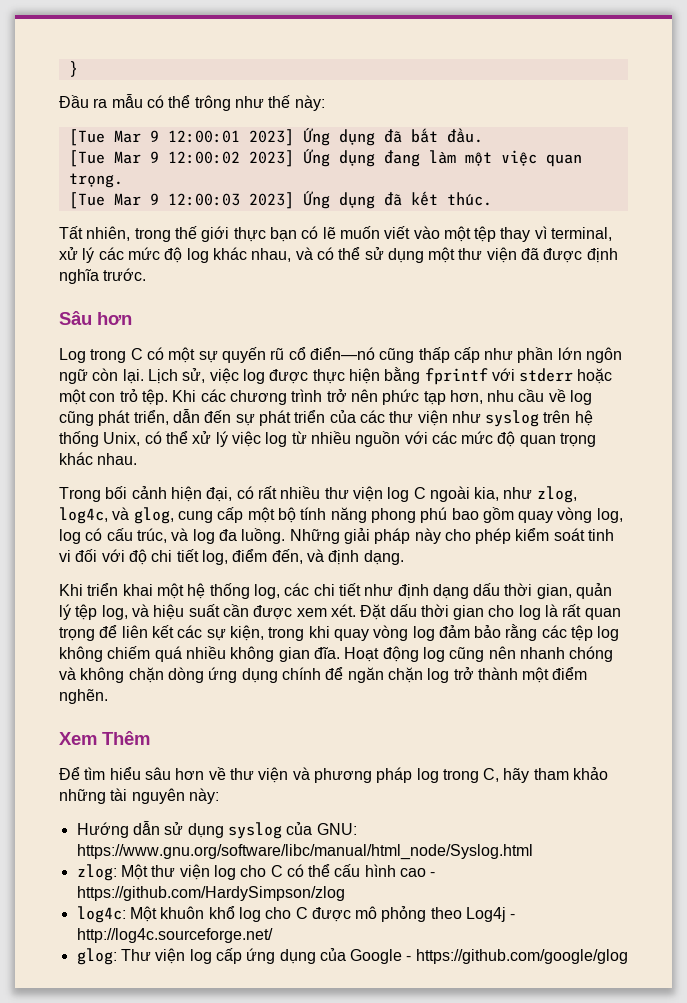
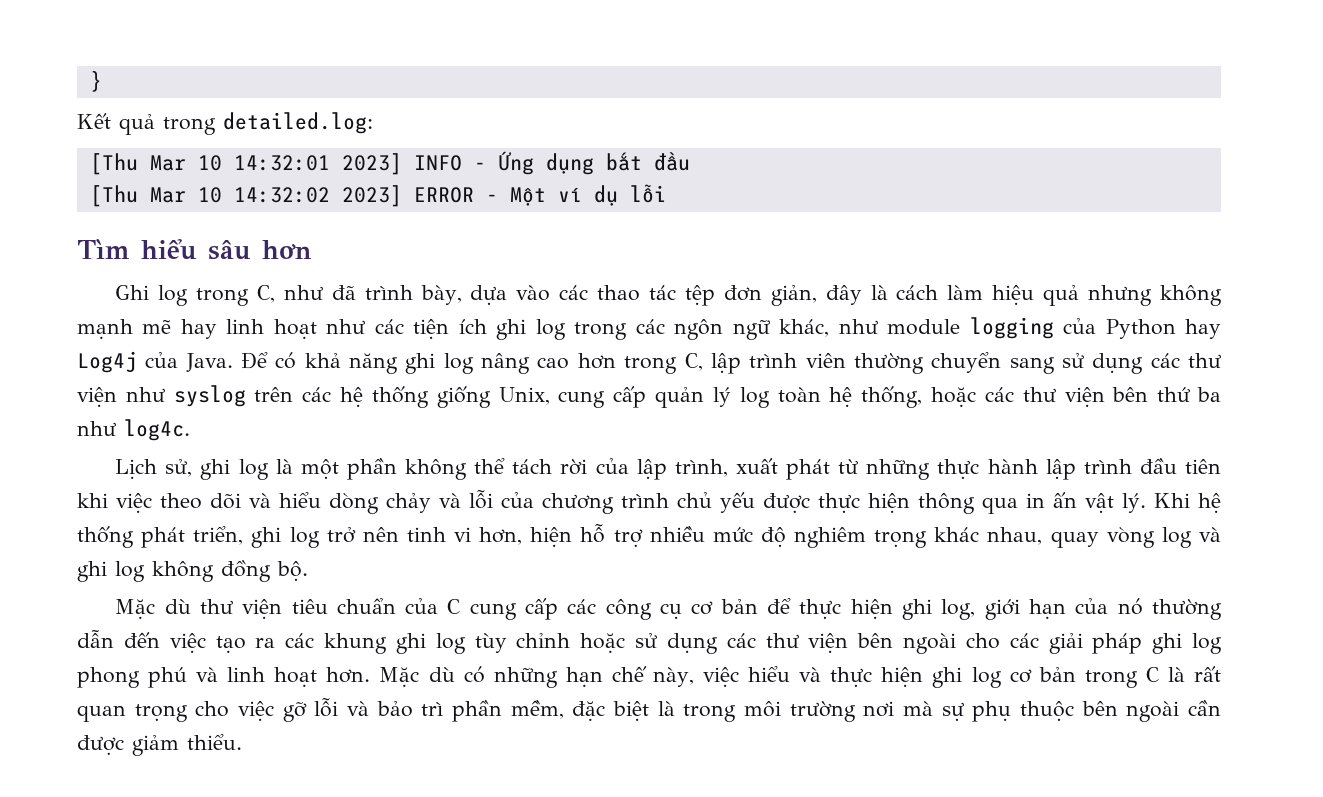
[59,94,325,111] [68,128,483,146] [68,149,582,167] [68,173,123,188] [68,191,492,209] [59,226,613,242] [59,247,618,263] [59,268,147,284] [59,311,132,325] [59,347,623,363] [59,367,613,385] [59,389,593,405] [59,409,356,426] Đầu ra mẫu có thể trông như thế này: // [Tue Mar 9 12:00:01 2023] Ứng dụng đã bắt đầu. // [Tue Mar 9 12:00:02 2023] Ứng dụng đang làm một việc quan trọng. // [Tue Mar 9 12:00:03 2023] Ứng dụng đã kết thúc. // Tất nhiên, trong thế giới thực bạn có lẽ muốn viết vào một tệp thay vì terminal, xử lý các mức độ log khác nhau, và có thể sử dụng một thư viện đã được định nghĩa trước. // Sâu hơn // Log trong C có một sự quyến rũ cổ điển—nó cũng thấp cấp như phần lớn ngôn ngữ còn lại. Lịch sử, việc log được thực hiện bằng fprintf với stderr hoặc một con trỏ tệp. Khi các chương trình trở nên phức tạp hơn, nhu cầu về log cũng phát triển, dẫn đến sự phát triển của -> [77,112,373,135] [89,151,690,175] [89,184,666,207] [77,239,312,260] [115,285,1222,306] [77,317,1221,340] [77,351,1144,374] Kết quả trong detailed.log: // [Thu Mar 10 14:32:01 2023] INFO - Ứng dụng bắt đầu // [Thu Mar 10 14:32:02 2023] ERROR - Một ví dụ lỗi // Tìm hiểu sâu hơn // Ghi log trong C, như đã trình bày, dựa vào các thao tác tệp đơn giản, đây là cách làm hiệu quả nhưng không mạnh mẽ hay linh hoạt như các tiện ích ghi log trong các ngôn ngữ khác, như module logging của Python hay Log4j của Java. Để có khả năng ghi log nâng cao hơn trong C, lập trình viên thường chuyển sang sử dụng
[574,410,593,426] [59,431,556,447] hệ thống Unix, có thể xử lý việc log từ nhiều nguồn với các mức độ quan -> [302,386,1222,408] [77,419,190,441] [115,458,1221,480] [77,490,1221,514] [77,524,867,548] các hệ thống giống Unix, cung cấp quản lý log toàn hệ thống, hoặc các thư viện bên thứ ba như log4c. // Lịch sử, ghi log là một phần không thể tách rời của lập trình, xuất phát từ những thực hành lập trình đầu tiên khi việc theo dõi và hiểu dòng chảy và lỗi của chương trình chủ yếu được thực hiện thông qua in ấn vật lý. Khi hệ thống phát triển, ghi log trở nên tinh vi hơn, hiện hỗ trợ nhiều mức độ nghiêm
[97,453,138,465] [59,486,577,503] [59,507,623,524] [59,528,615,544] [59,549,404,565] [59,583,613,599] [59,604,621,620] [59,624,620,641] [59,646,614,662] [59,667,588,683] [59,689,108,704] [59,731,150,745] [59,767,609,783] [59,788,219,804] [76,821,357,839] [76,844,533,860] [76,864,436,881] [76,886,345,901] [76,906,516,923] [76,928,273,943] [76,948,628,965] nhau. // Trong bối cảnh hiện đại, có rất nhiều thư viện log C ngoài kia, như zlog, log4c, và glog, cung cấp một bộ tính năng phong phú bao gồm quay vòng log, log có cấu trúc, và log đa luồng. Những giải pháp này cho phép kiểm soát tinh vi đối với độ chi tiết log, điểm đến, và định dạng. // Khi triển khai một hệ thống log, các chi tiết như định dạng dấu thời gian, quản lý tệp log, và hiệu suất cần được xem xét. Đặt dấu thời gian cho log là rất quan trọng để liên kết các sự kiện, trong khi quay vòng log đảm bảo rằng các tệp log không chiếm quá nhiều không gian đĩa. Hoạt động log cũng nên nhanh chóng và không chặn dòng ứng dụng chính để ngăn chặn log trở thành một điểm nghẽn. // Xem Thêm // Để tìm hiểu sâu hơn về thư viện và phương pháp log trong C, hãy tham khảo những tài nguyên này: // Hướng dẫn sử dụng syslog của GNU: https://www.gnu.org/software/libc/manual/html_node/Syslog.html // zlog: Một thư viện log cho C có thể cấu hình cao - https://github.com/HardySimpson/zlog // log4c: Một khuôn khổ log cho C được mô phỏng theo Log4j - http://log4c.sourceforge.net/ // glog: Thư viện log cấp ứng dụng của Google - https://github.com/google/glog -> [987,527,1222,548] [77,560,308,582] [115,598,1223,620] [77,630,1223,654] [77,666,1221,688] [77,698,1221,722] [77,734,242,756] nhau, quay vòng log và ghi log không đồng bộ. // Mặc dù thư viện tiêu chuẩn của C cung cấp các công cụ cơ bản để thực hiện ghi log, giới hạn của nó thường dẫn đến việc tạo ra các khung ghi log tùy chỉnh hoặc sử dụng các thư viện bên ngoài cho các giải pháp ghi log phong phú và linh hoạt hơn. Mặc dù có những hạn chế này, việc hiểu và thực hiện ghi log cơ bản trong C là rất quan trọng cho việc gỡ lỗi và bảo trì phần mềm, đặc biệt là trong môi trường nơi mà sự phụ thuộc bên ngoài cần được giảm thiểu.

